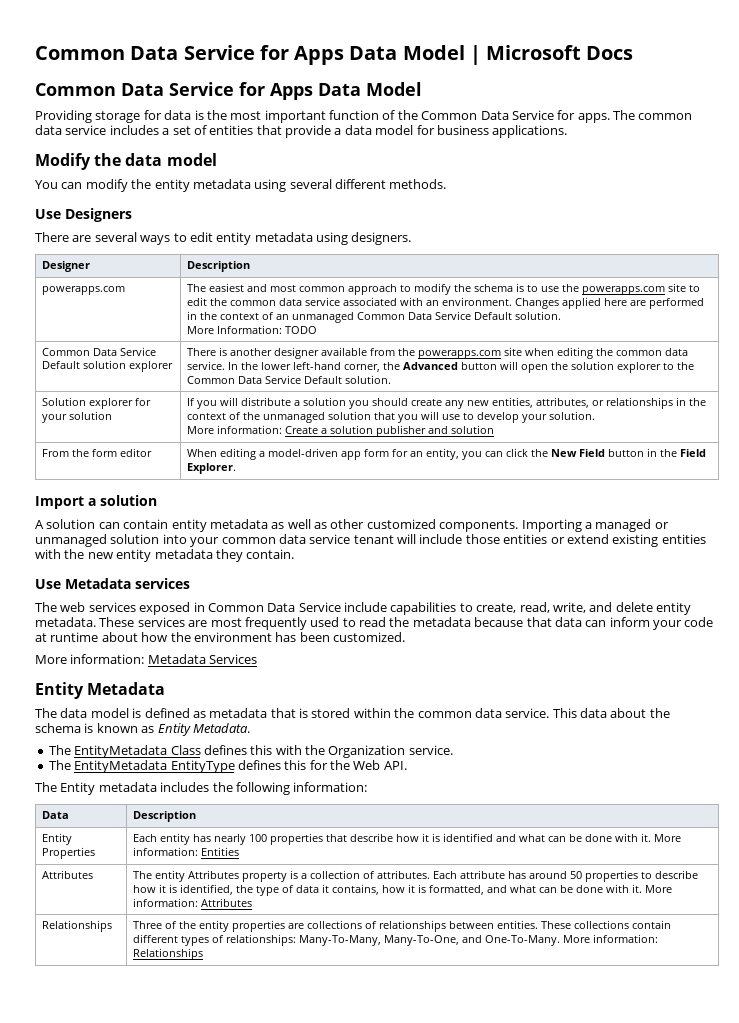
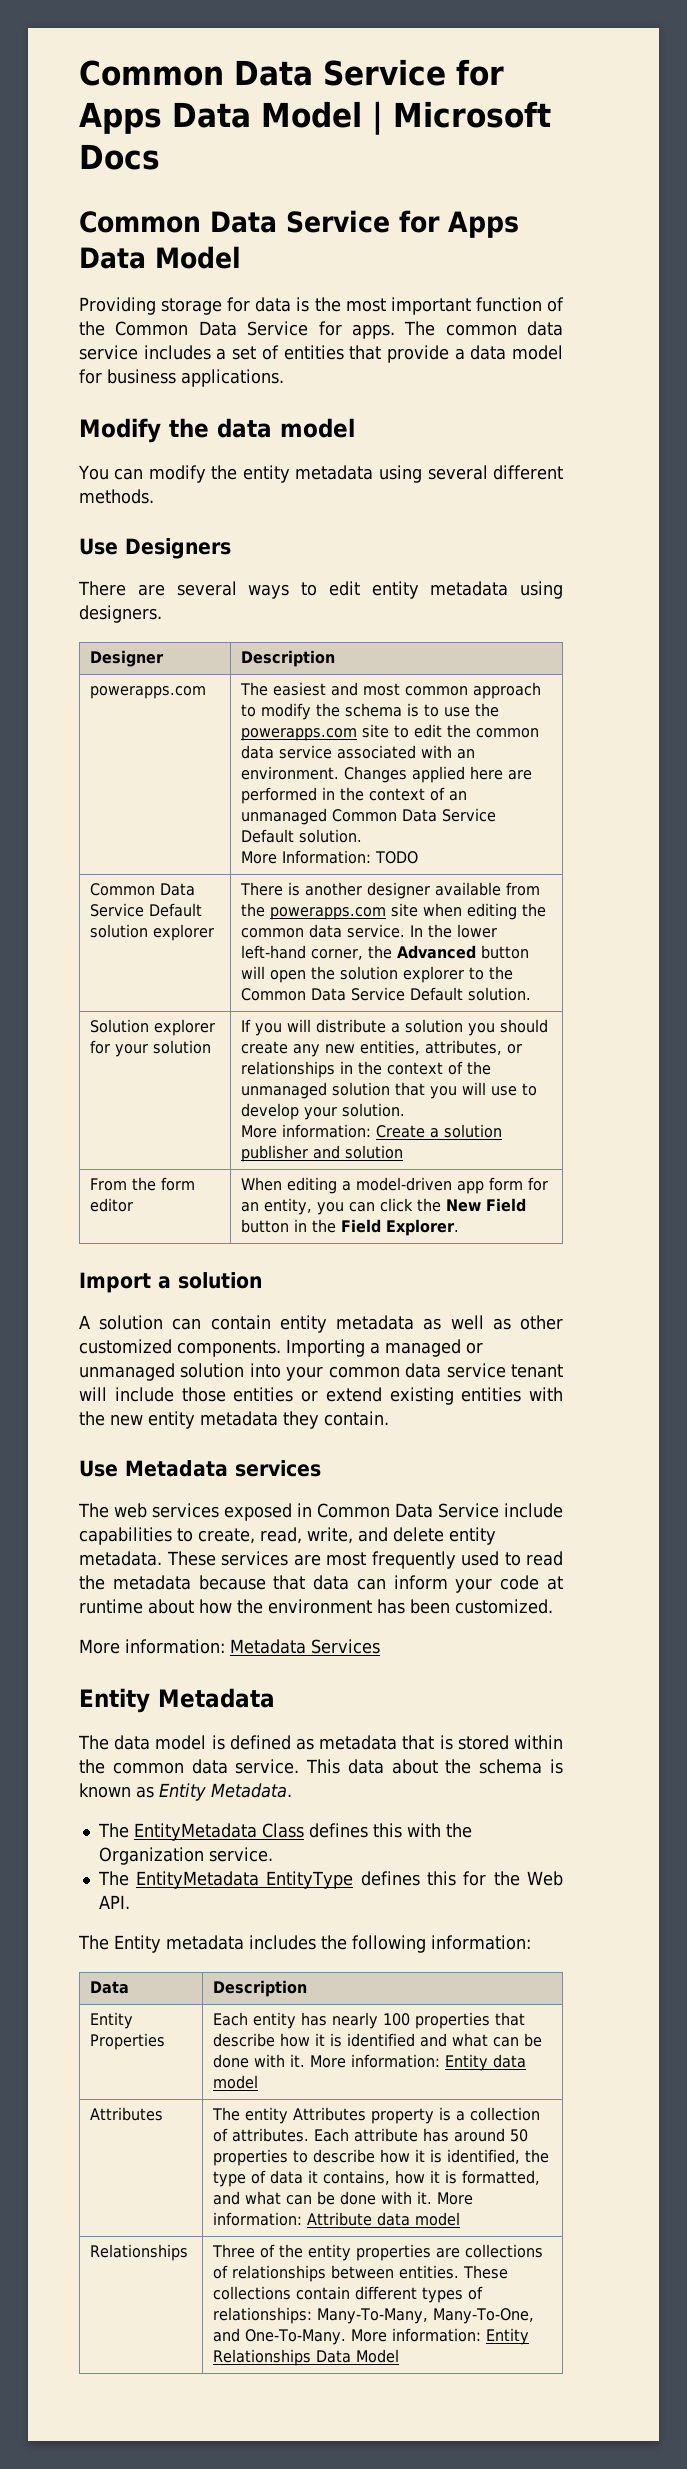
[200,847,239,856] Entities -> [445,2054,527,2071] [213,2075,259,2089] Entity data model
[200,898,252,907] Attributes -> [307,2212,461,2226] Attribute data model
[132,948,203,960] Relationships -> [486,2328,530,2345] [213,2349,400,2366] Entity Relationships Data Model

